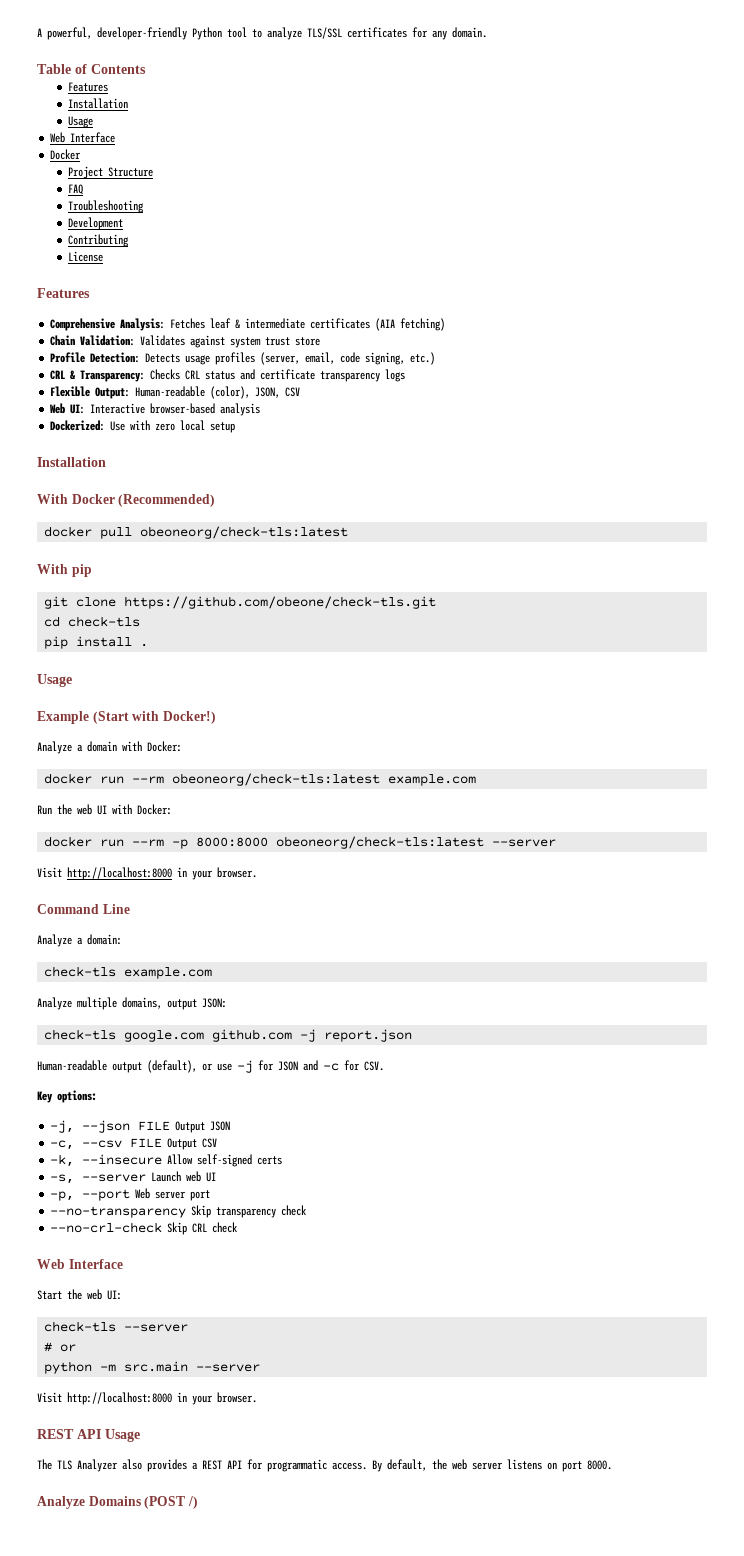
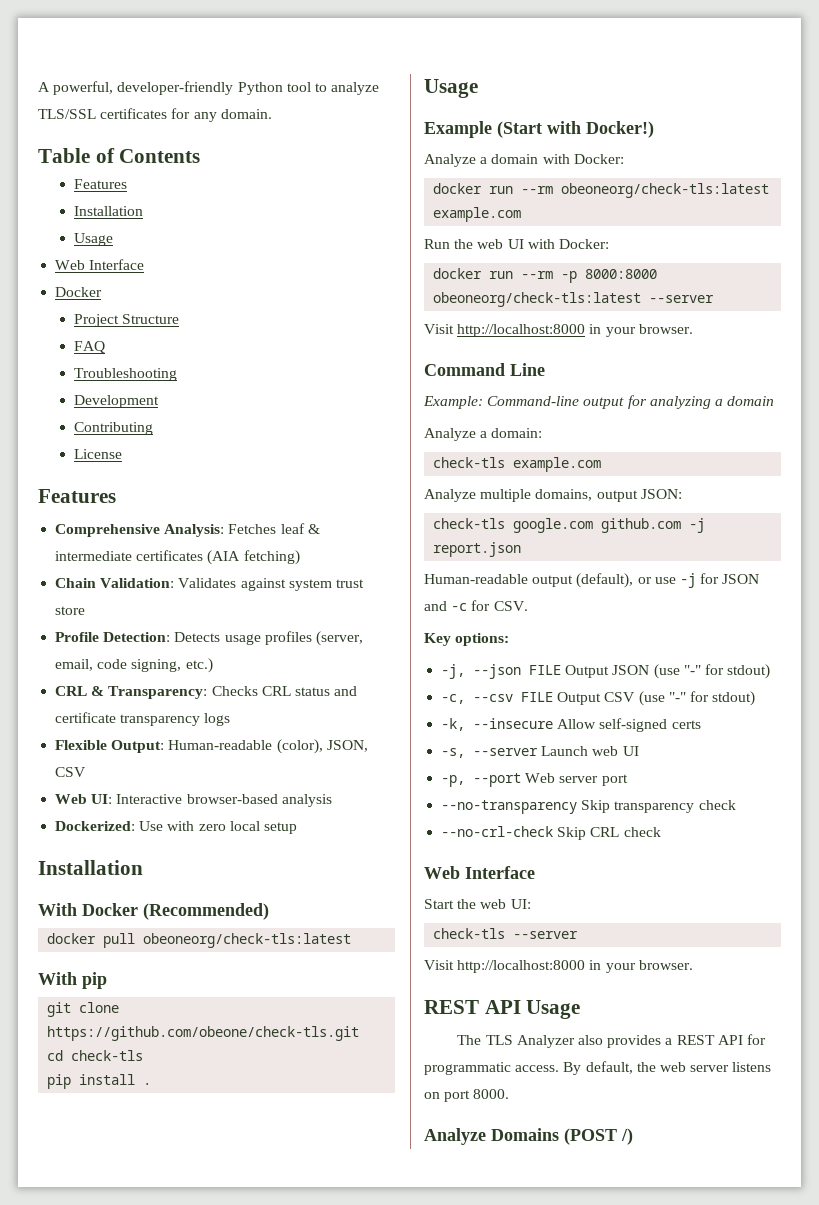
(130, 909) none -> [423,395,775,409] // Example: Command-line output for analyzing a domain
(231, 1126) none -> [653,664,771,679] (use "-" for stdout)
(218, 1143) none -> [638,691,756,706] (use "-" for stdout)
[44,1342,77,1352] [44,1361,261,1374] // # or // python -m src.main --server -> (579, 935) none

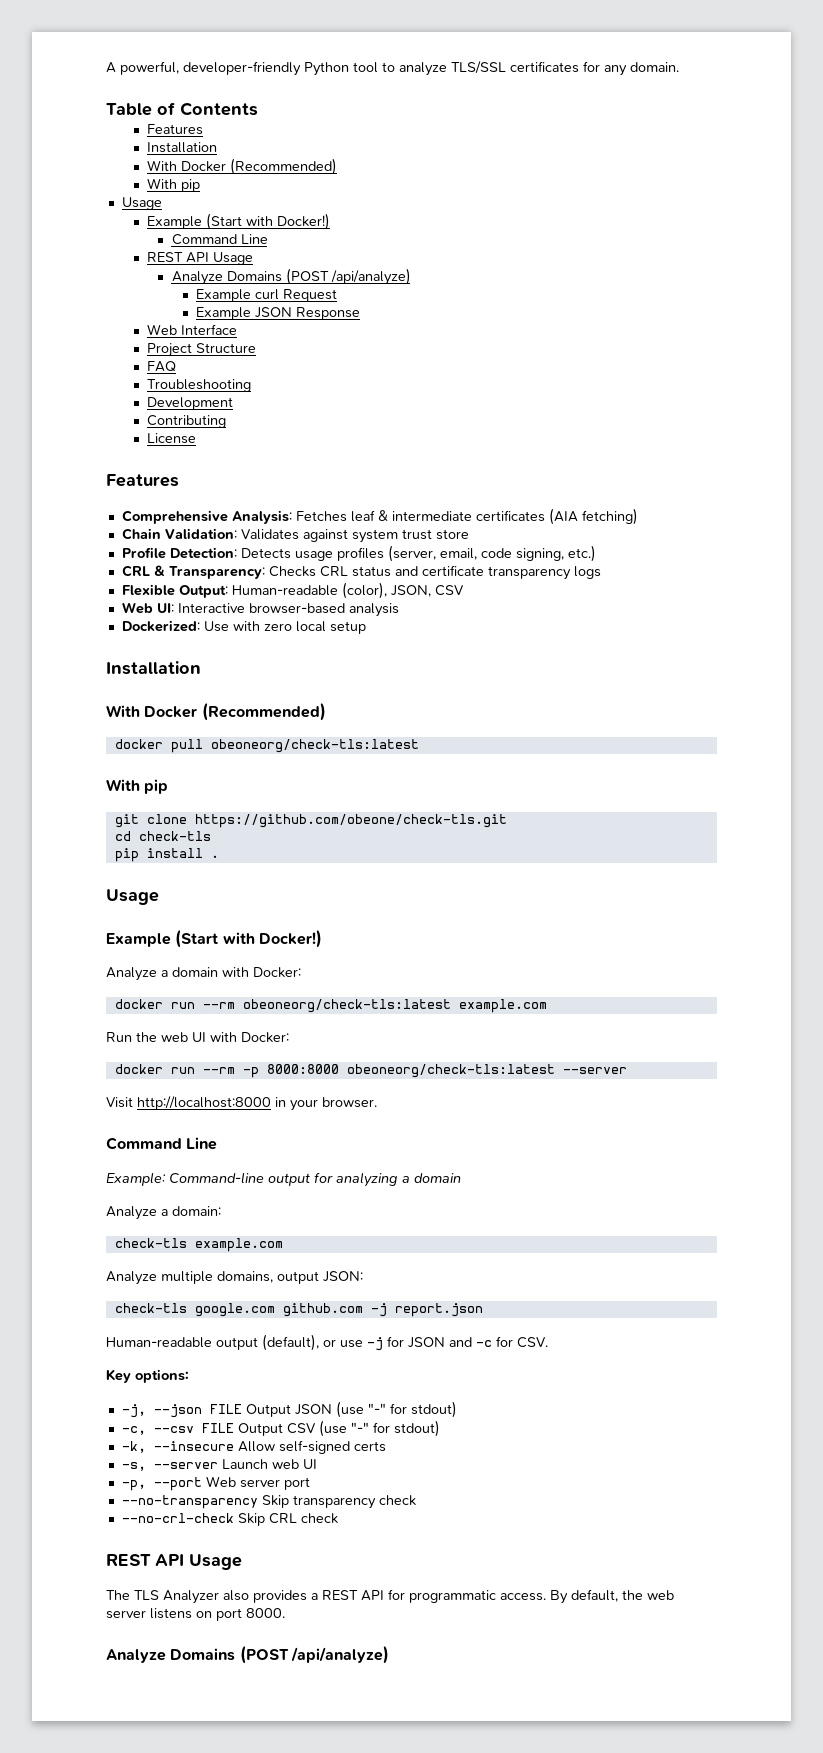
[73,233,113,246] [55,259,145,270] [55,287,103,297] Usage // Web Interface // Docker -> [146,158,337,175] [146,178,200,192] [121,197,162,210] [146,213,330,230] [171,234,268,245] [146,252,253,265] [171,268,411,285] [196,289,338,302] [196,307,361,320] [146,324,237,335] With Docker (Recommended) // With pip // Usage // Example (Start with Docker!) // Command Line // REST API Usage // Analyze Domains (POST /api/analyze) // Example curl Request // Example JSON Response // Web Interface
[424,866,535,879] [424,899,531,909] [433,928,579,939] [424,960,693,973] // Web Interface // Start the web UI: // check-tls --server // Visit http://localhost:8000 in your browser. -> (338, 1518) none
[621,1128,633,1145] /) -> [290,1646,389,1664] /api/analyze)

